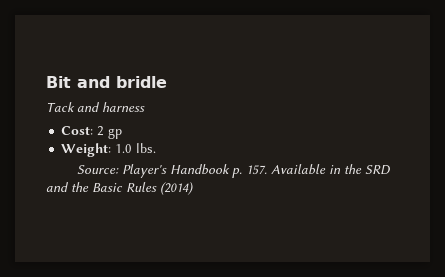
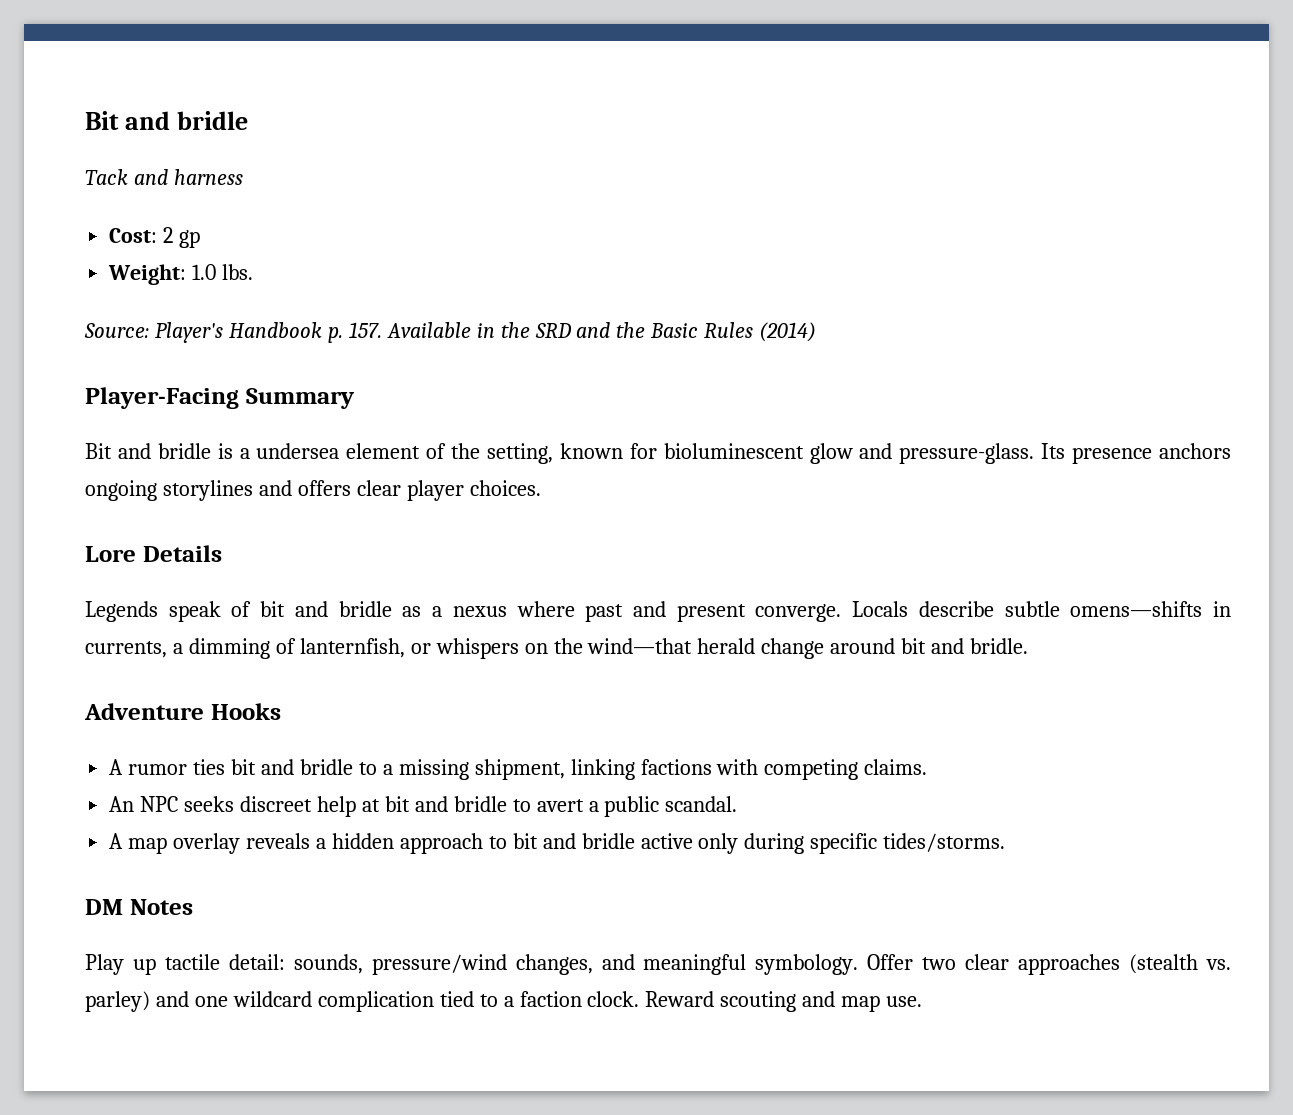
(194, 188) none -> [85,387,355,409] [85,443,1232,464] [85,480,541,501] [85,545,222,562] [85,601,1231,622] [85,638,1029,659] [84,703,281,720] [109,759,928,780] [109,796,738,817] [109,833,1006,854] [85,899,193,915] [85,954,1232,975] [85,991,923,1012] // Player-Facing Summary // Bit and bridle is a undersea element of the setting, known for bioluminescent glow and pressure-glass. Its presence anchors ongoing storylines and offers clear player choices. // Lore Details // Legends speak of bit and bridle as a nexus where past and present converge. Locals describe subtle omens—shifts in currents, a dimming of lanternfish, or whispers on the wind—that herald change around bit and bridle. // Adventure Hooks // A rumor ties bit and bridle to a missing shipment, linking factions with competing claims. // An NPC seeks discreet help at bit and bridle to avert a public scandal. // A map overlay reveals a hidden approach to bit and bridle active only during specific tides/storms. // DM Notes // Play up tactile detail: sounds, pressure/wind changes, and meaningful symbology. Offer two clear approaches (stealth vs. parley) and one wildcard complication tied to a faction clock. Reward scouting and map use.

